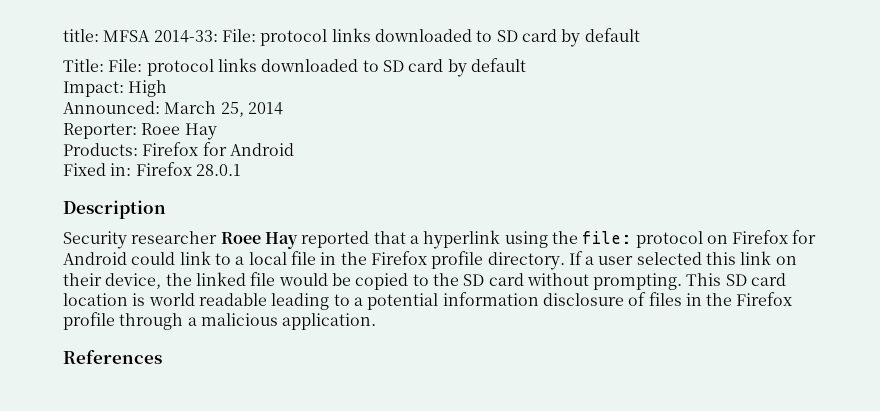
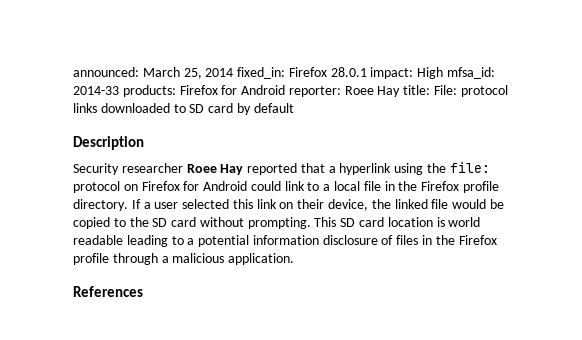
[63,28,640,47] [63,58,526,77] [63,80,168,97] [63,101,283,117] [63,123,217,140] [63,142,294,156] [63,162,241,176] title: MFSA 2014-33: File: protocol links downloaded to SD card by default // Title: File: protocol links downloaded to SD card by default // Impact: High // Announced: March 25, 2014 // Reporter: Roee Hay // Products: Firefox for Android // Fixed in: Firefox 28.0.1 -> [73,67,496,79] [73,85,508,97] [73,103,294,115] announced: March 25, 2014 fixed_in: Firefox 28.0.1 impact: High mfsa_id: 2014-33 products: Firefox for Android reporter: Roee Hay title: File: protocol links downloaded to SD card by default

